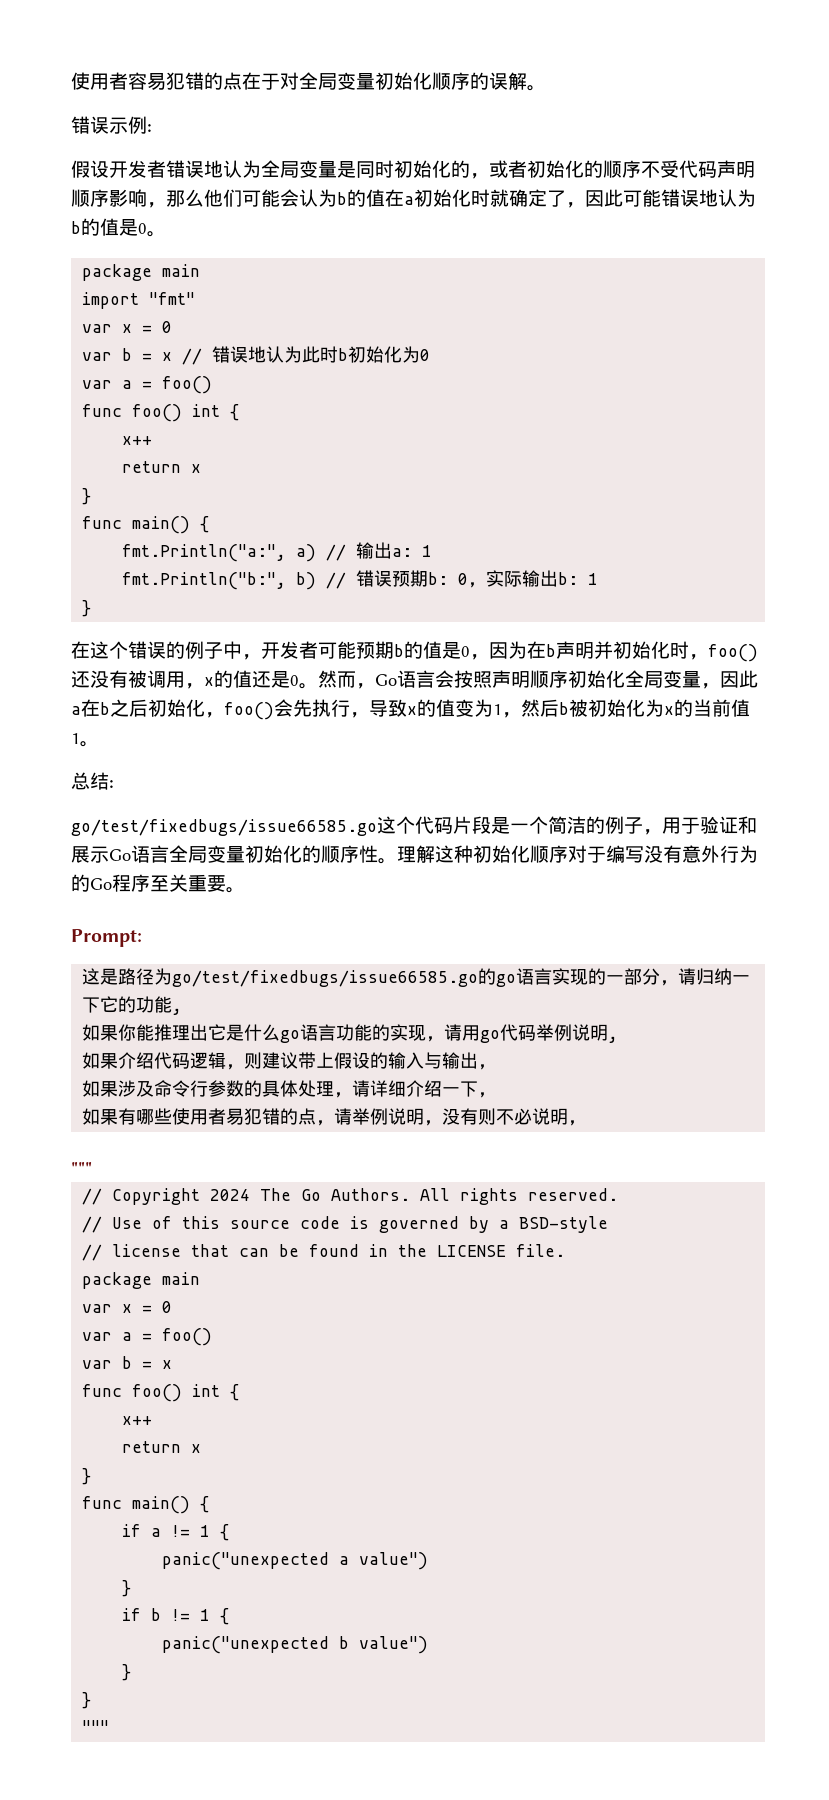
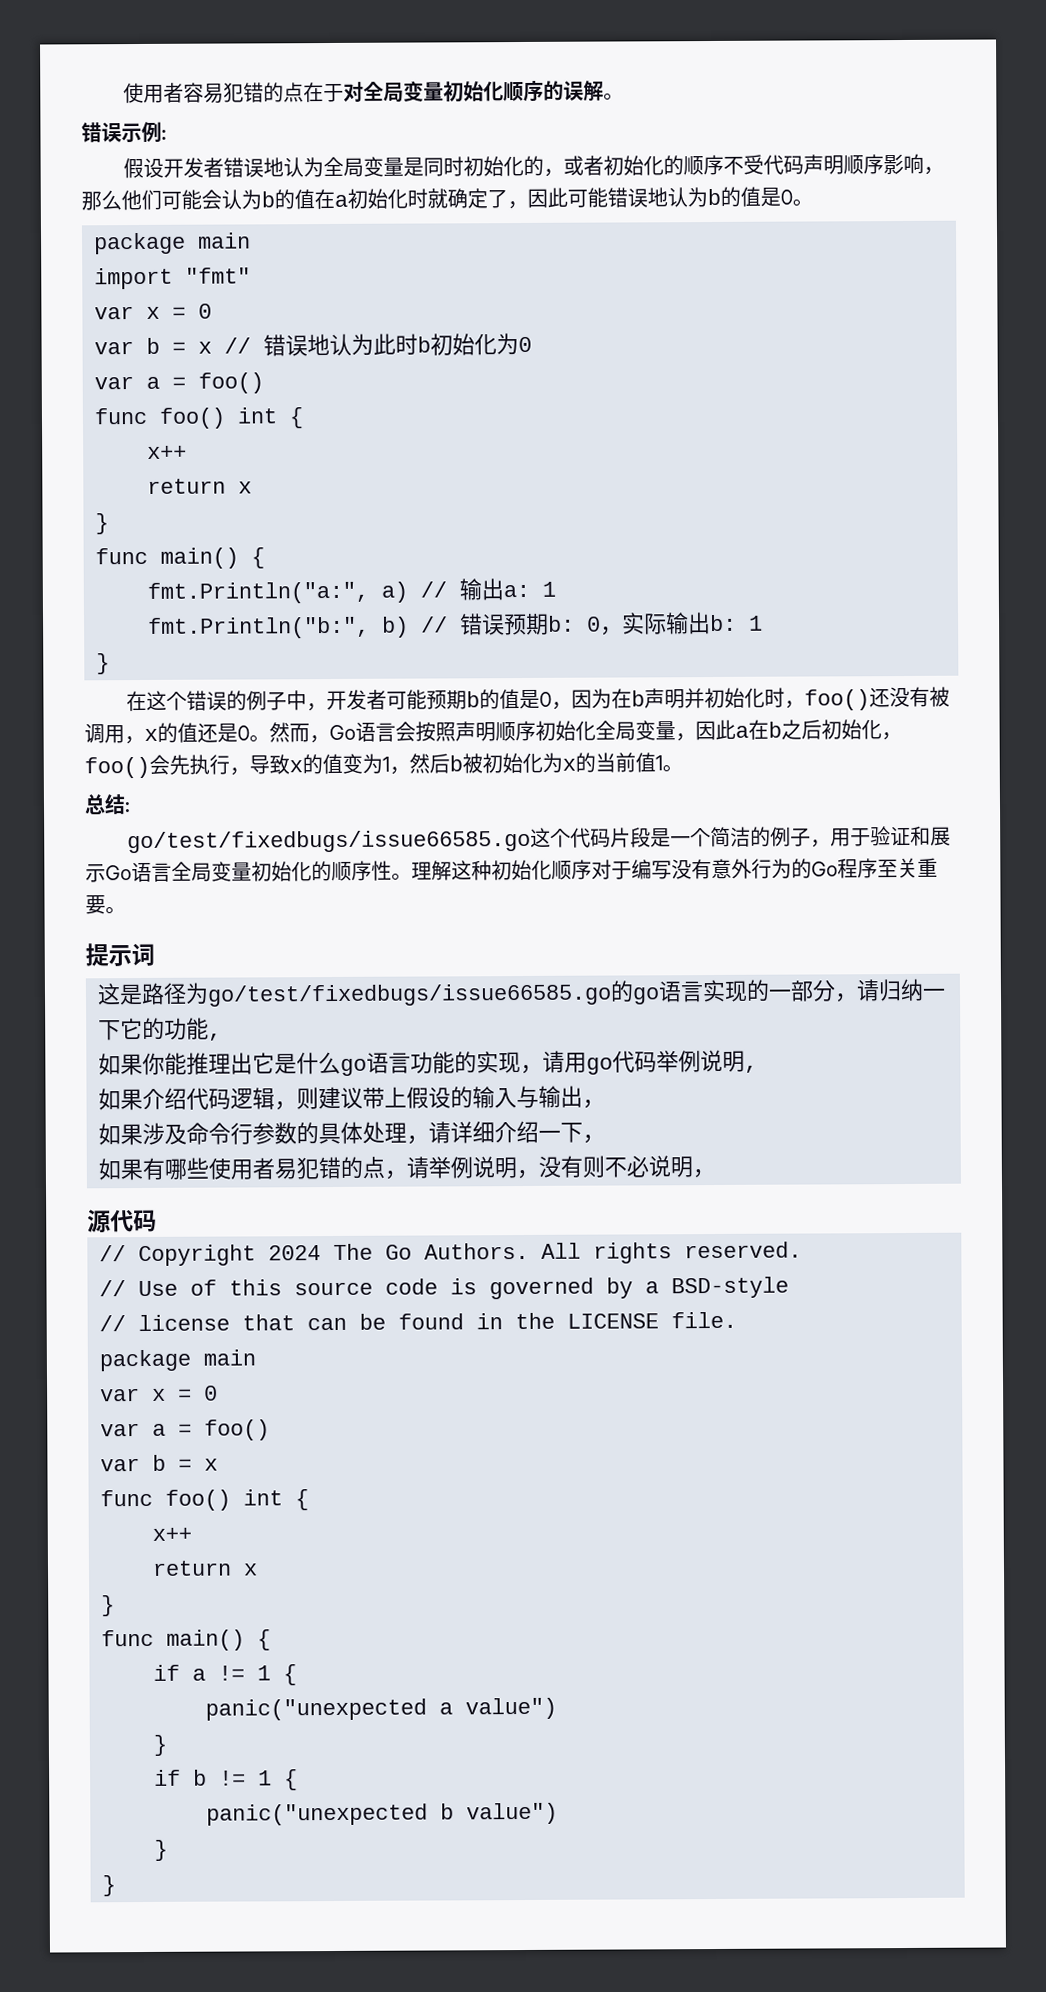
[71,929,142,947] Prompt: -> [85,942,155,967] 提示词
[71,1162,92,1175] """ -> [87,1209,157,1234] 源代码
[82,1720,110,1733] // """ -> (116, 1886) none

